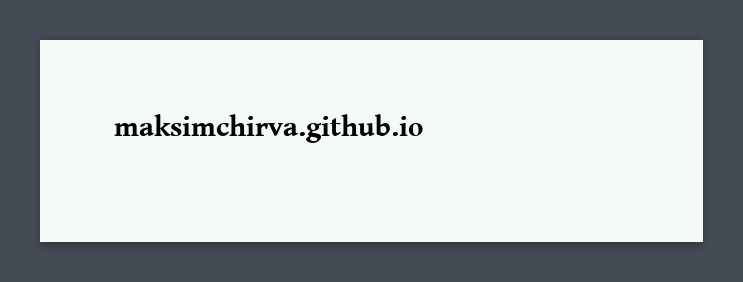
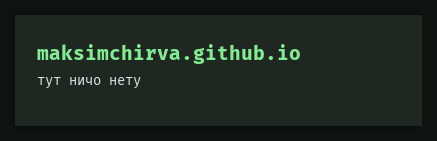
(423, 128) none -> [37,77,141,89] // тут ничо нету

